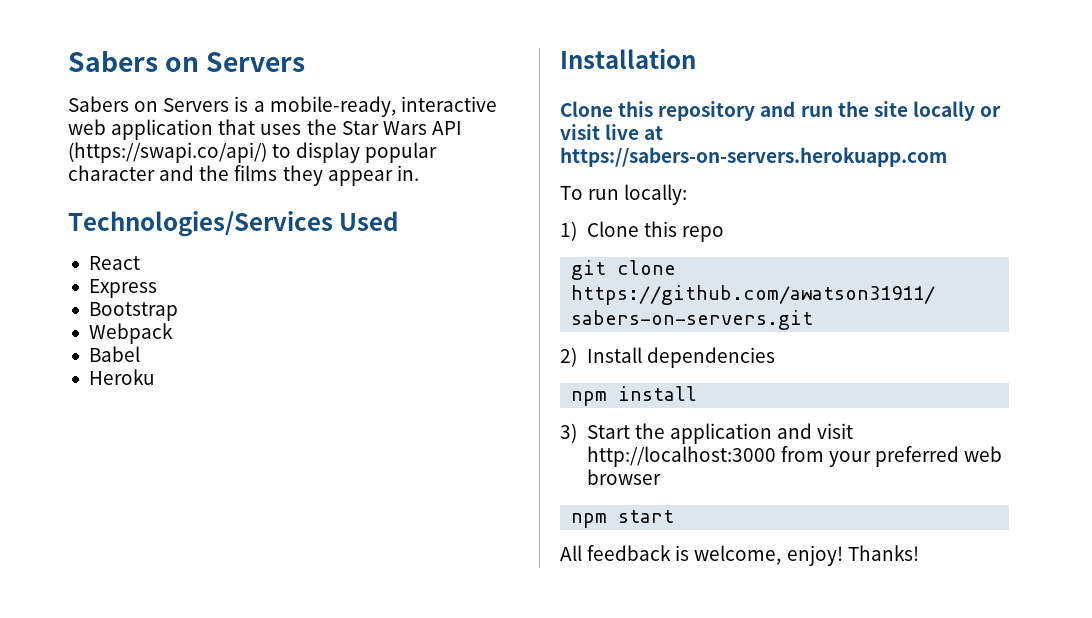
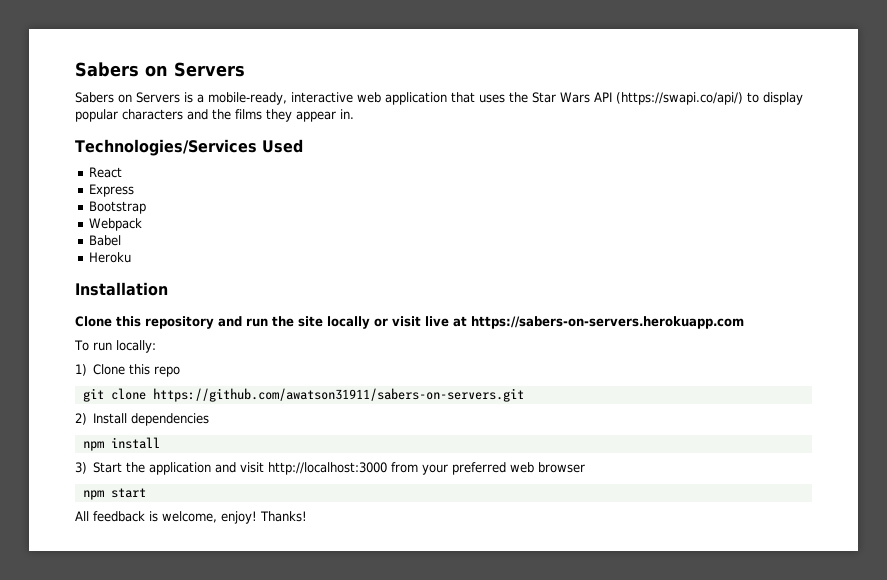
[68,165,155,181] character -> [122,109,183,120] characters

